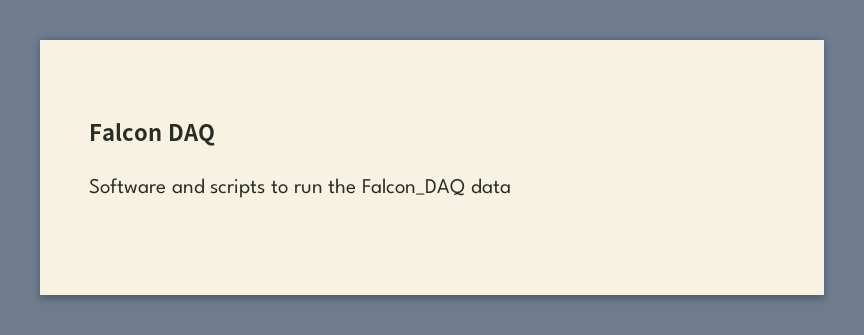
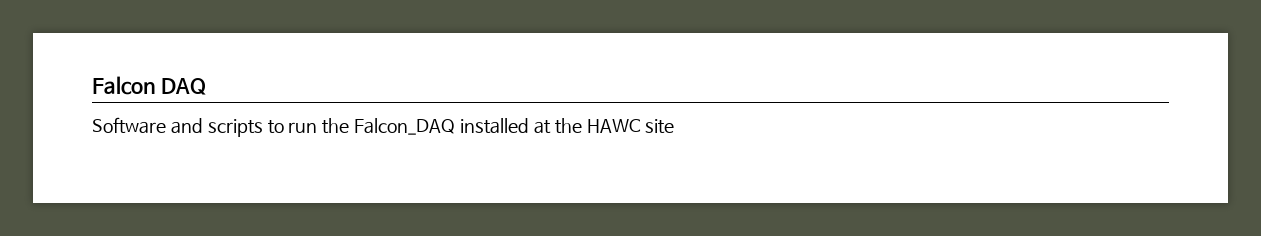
[470,178,511,194] data -> [459,118,675,134] installed at the HAWC site

